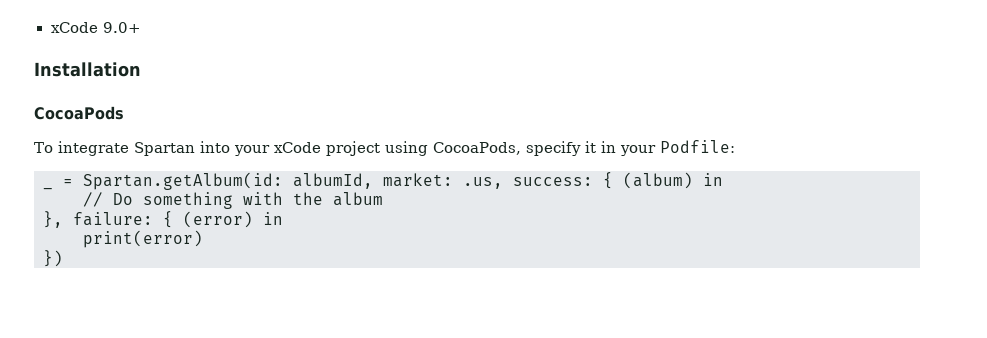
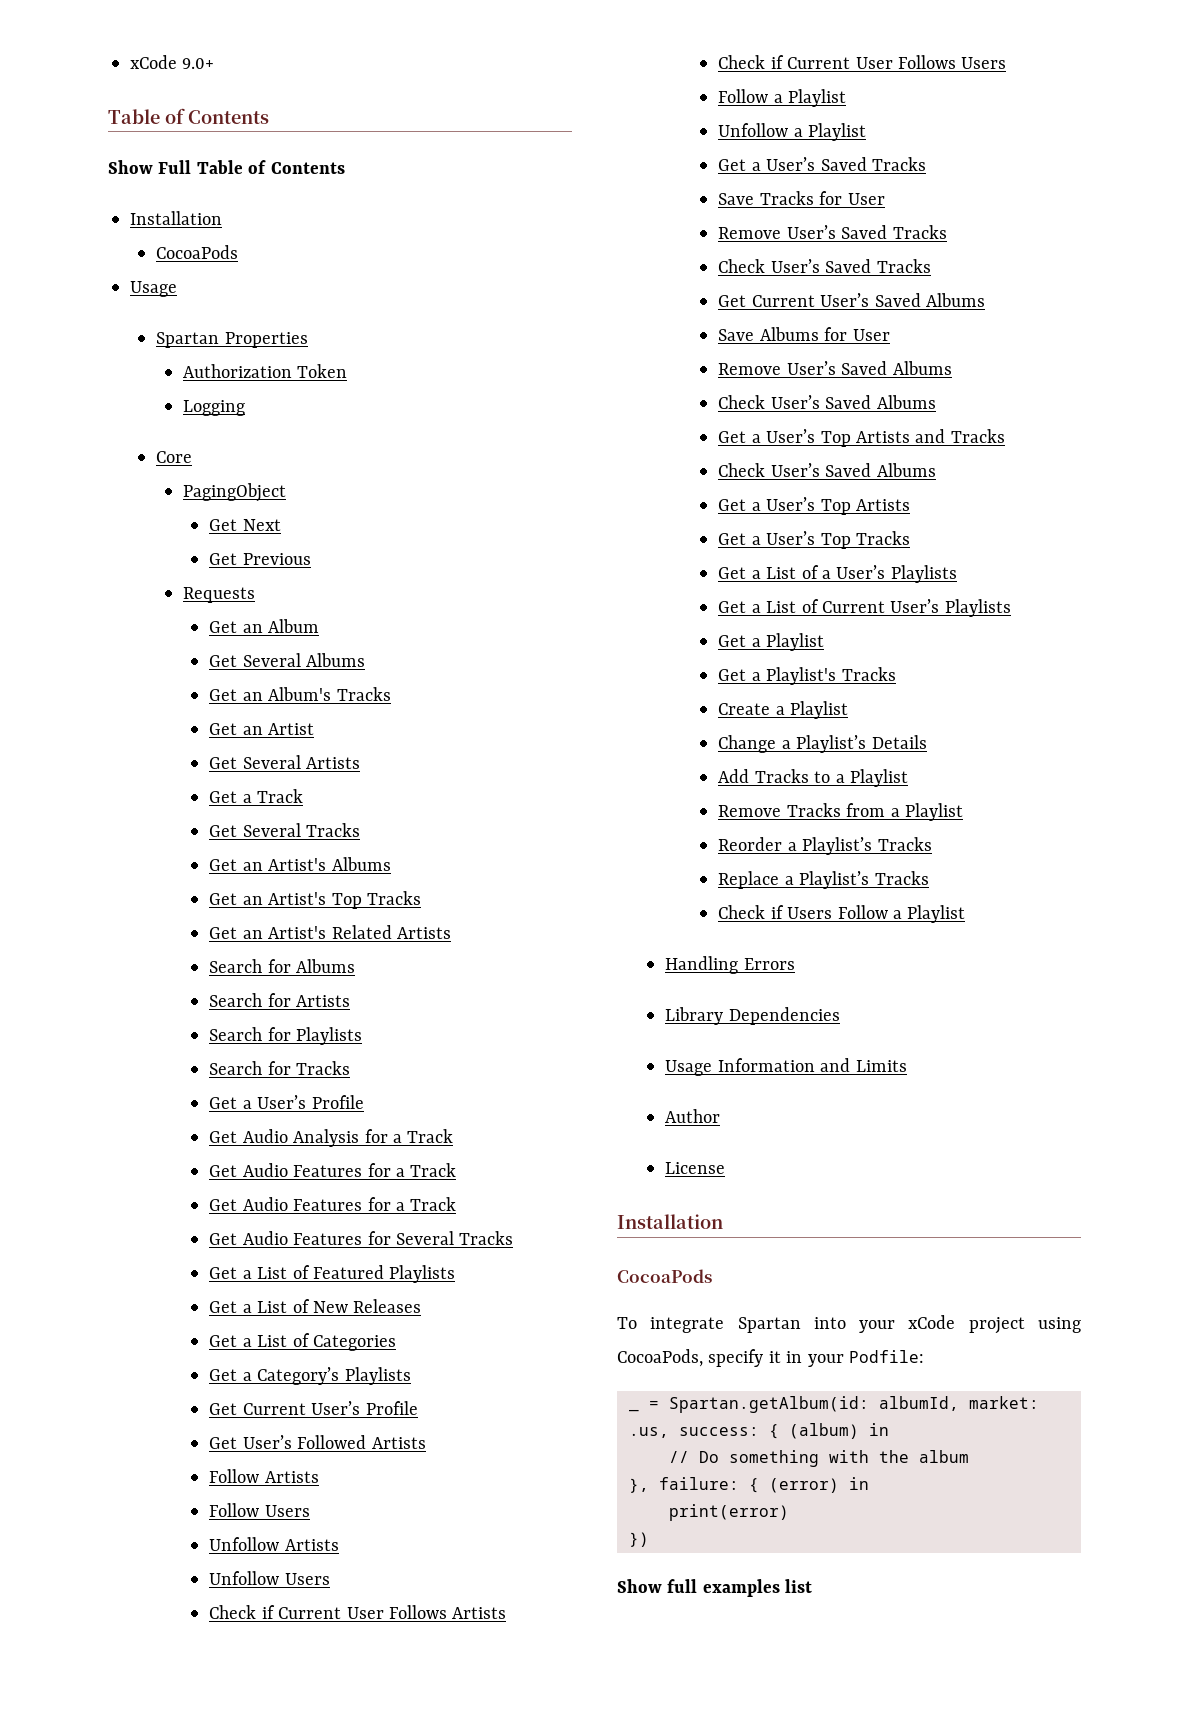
(141, 27) none -> [108,108,269,124] [108,160,345,174] [130,211,222,225] [156,245,239,259] [130,281,177,297] [156,332,308,348] [182,364,348,378] [182,400,245,416] [156,451,193,463] [182,483,286,502] [209,519,281,531] [209,553,311,565] [182,587,255,603] [209,619,320,633] [209,653,366,667] [209,687,391,701] [209,723,315,735] [209,755,361,769] [209,789,304,803] [209,823,361,837] [209,857,391,871] [209,891,421,909] [209,925,451,939] [209,959,356,973] [209,993,351,1007] [209,1027,363,1045] [209,1061,351,1075] [209,1095,364,1109] [209,1129,454,1147] [209,1163,457,1177] [209,1197,457,1211] [209,1231,514,1245] [209,1265,456,1283] [209,1299,422,1313] [209,1333,396,1351] [209,1367,411,1385] [209,1401,418,1415] [209,1435,426,1449] [209,1469,319,1483] [209,1503,310,1517] [209,1537,339,1551] [209,1571,330,1585] [209,1605,507,1619] [718,55,1007,69] [718,89,847,107] [718,123,867,141] [718,157,926,171] [718,191,885,205] [718,225,947,239] [718,259,931,273] [718,293,985,307] [718,327,890,341] [718,361,952,375] [718,395,936,409] [718,429,1005,447] [718,463,936,477] [718,497,910,515] [718,531,910,549] [718,565,957,583] [718,599,1011,617] [718,633,825,651] [718,667,896,685] [718,701,849,719] [718,735,927,753] [718,769,908,787] [718,803,963,821] [718,837,932,855] [718,871,929,889] [718,905,966,923] [665,956,795,974] [665,1007,840,1025] [665,1058,907,1076] [665,1109,721,1123] [665,1162,726,1174] // Table of Contents // Show Full Table of Contents // Installation // CocoaPods // Usage // Spartan Properties // Authorization Token // Logging // Core // PagingObject // Get Next // Get Previous // Requests // Get an Album // Get Several Albums // Get an Album's Tracks // Get an Artist // Get Several Artists // Get a Track // Get Several Tracks // Get an Artist's Albums // Get an Artist's Top Tracks // Get an Artist's Related Artists // Search for Albums // Search for Artists // Search for Playlists // Search for Tracks // Get a User’s Profile // Get Audio Analysis for a Track // Get Audio Features for a Track // Get Audio Features for a Track // Get Audio Features for Several Tracks // Get a List of Featured Playlists // Get a List of New Releases // Get a List of Categories // Get a Category’s Playlists // Get Current User’s Profile // Get User’s Followed Artists // Follow Artists // Follow Users // Unfollow Artists // Unfollow Users // Check if Current User Follows Artists // Check if Current User Follows Users // Follow a Playlist // Unfollow a Playlist // Get a User’s Saved Tracks // Save Tracks for User // Remove User’s Saved Tracks // Check User’s Saved Tracks // Get Current User’s Saved Albums // Save Albums for User // Remove User’s Saved Albums // Check User’s Saved Albums // Get a User’s Top Artists and Tracks // Check User’s Saved Albums // Get a User’s Top Artists // Get a User’s Top Tracks // Get a List of a User’s Playlists // Get a List of Current User’s Playlists // Get a Playlist // Get a Playlist's Tracks // Create a Playlist // Change a Playlist’s Details // Add Tracks to a Playlist // Remove Tracks from a Playlist // Reorder a Playlist’s Tracks // Replace a Playlist’s Tracks // Check if Users Follow a Playlist // Handling Errors // Library Dependencies // Usage Information and Limits // Author // License
(63, 258) none -> [617,1579,813,1597] // Show full examples list

